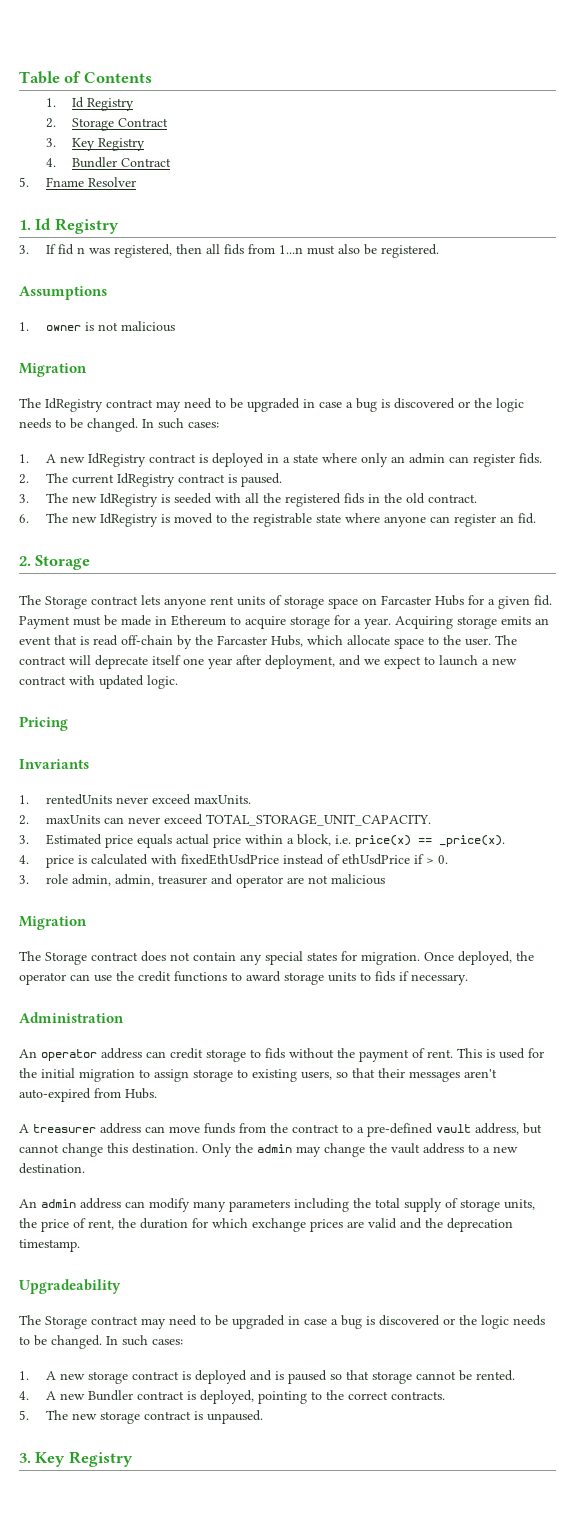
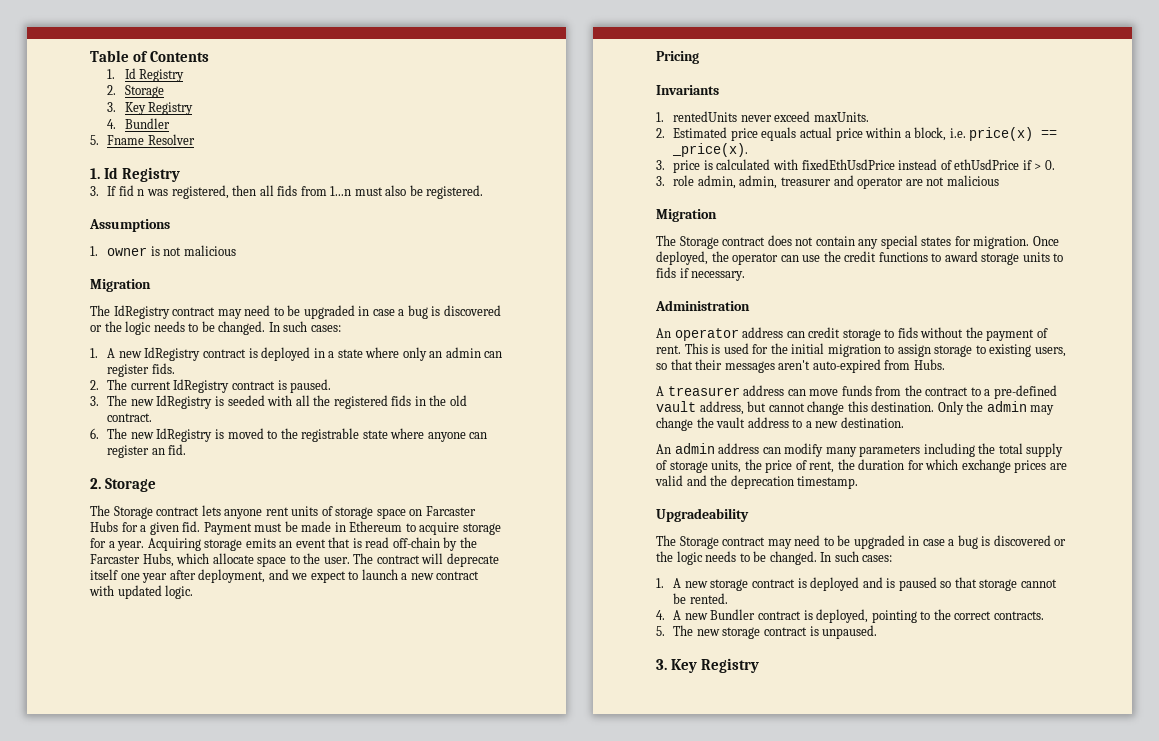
[118,118,169,127] Contract -> (164, 91) none
[121,158,172,167] Contract -> (170, 123) none
[45,814,431,826] [19,835,29,844] maxUnits can never exceed TOTAL_STORAGE_UNIT_CAPACITY. // 3. -> (665, 133) none
[19,855,29,864] 4. -> [656,160,665,170] 3.

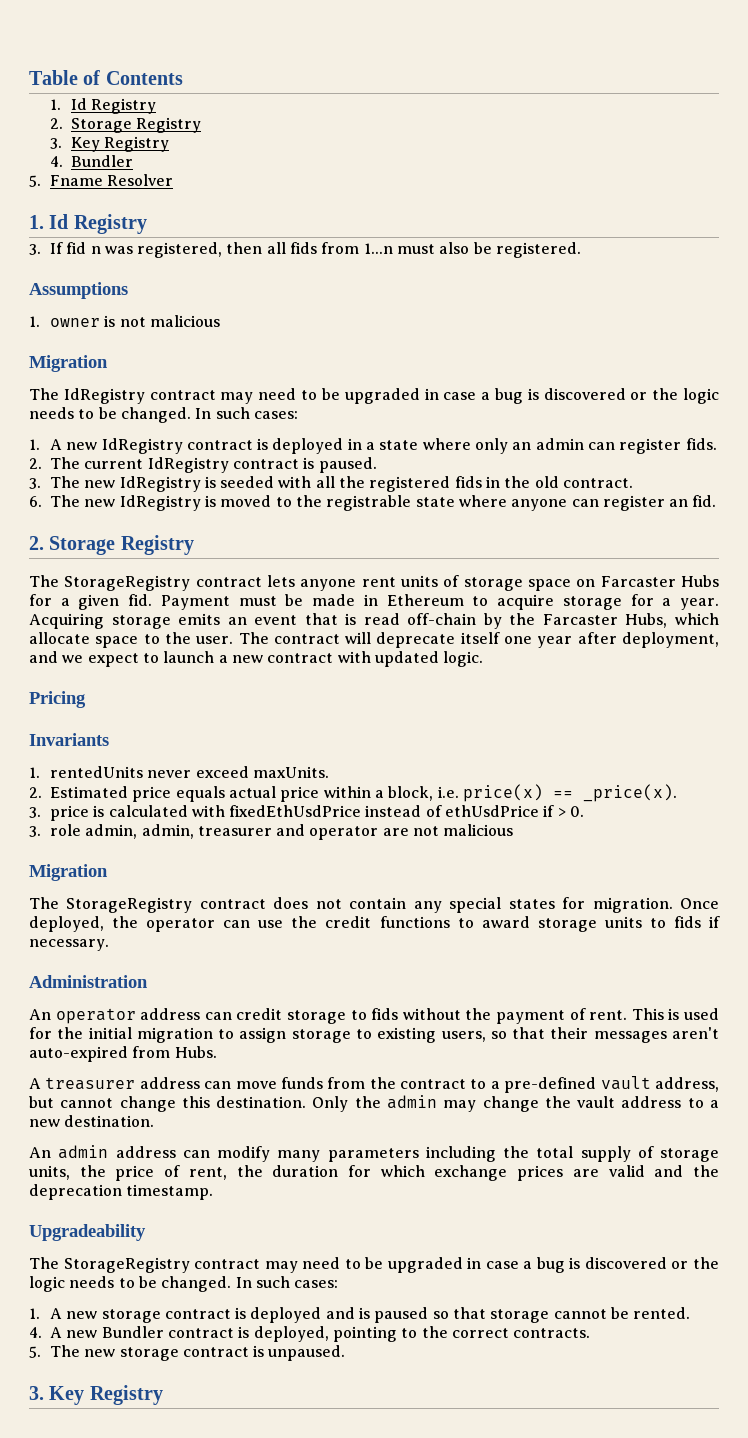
(164, 91) none -> [136,117,202,133] Registry
[90,505,153,519] // The Storage -> [120,535,194,555] [29,575,191,591] Registry // The StorageRegistry
[679,236,719,249] Storage -> [66,897,193,913] StorageRegistry
[679,536,719,549] Storage -> [63,1257,190,1273] StorageRegistry

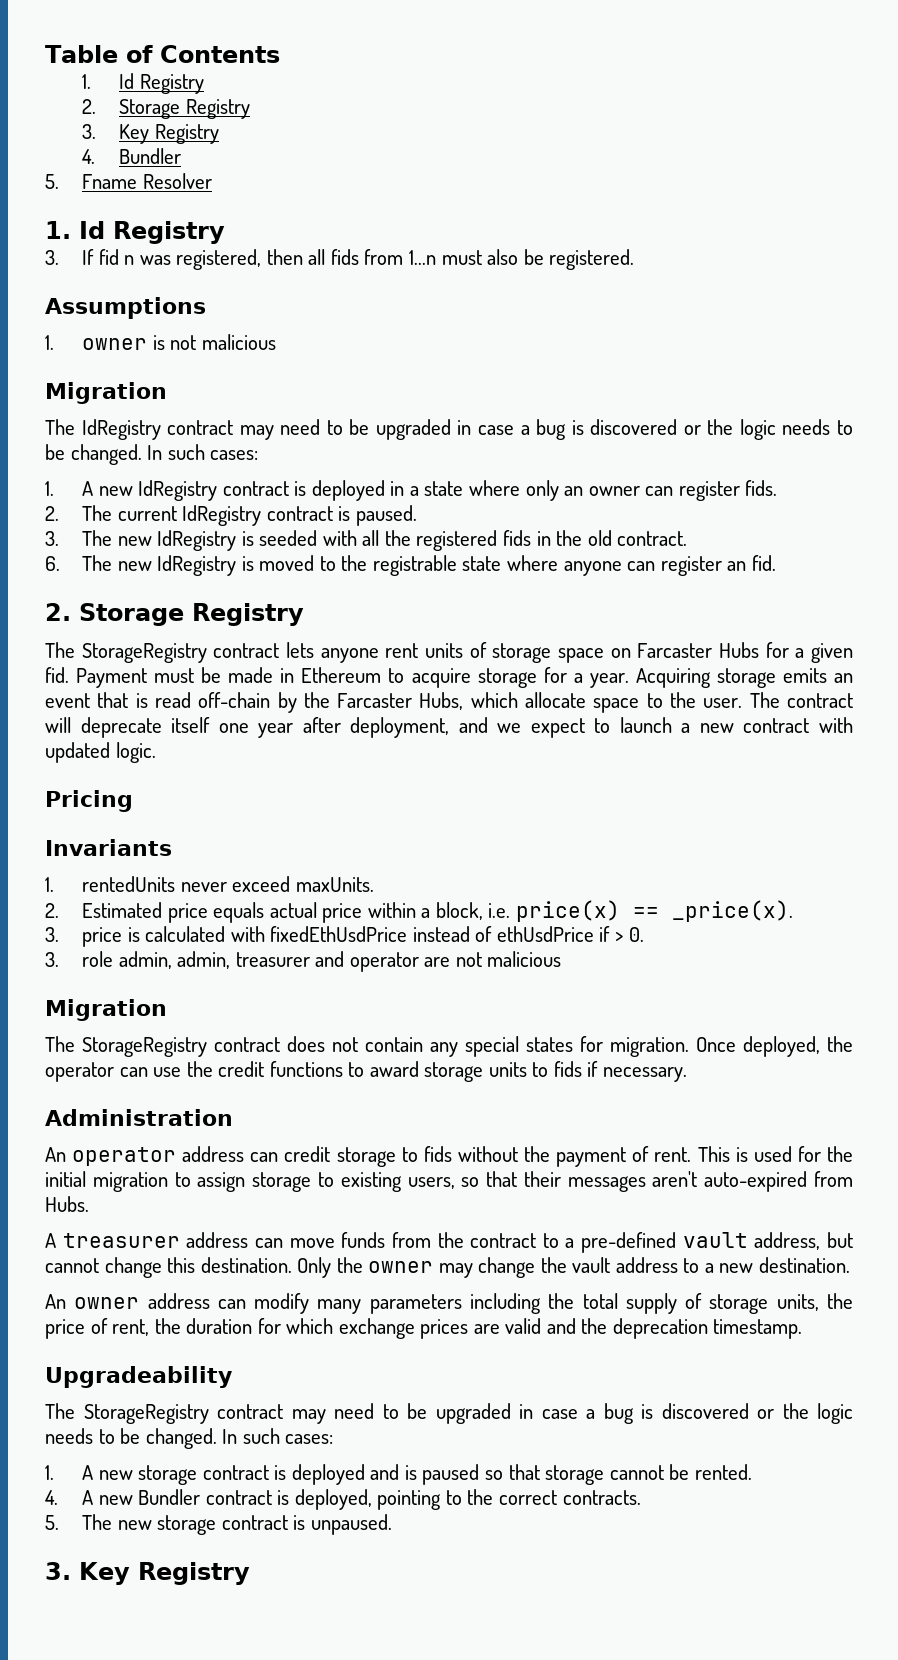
[535,438,584,450] admin -> [588,486,640,496] owner
[386,1095,437,1109] admin -> [368,1261,434,1273] owner
[58,1145,109,1159] admin -> [74,1297,140,1309] owner

